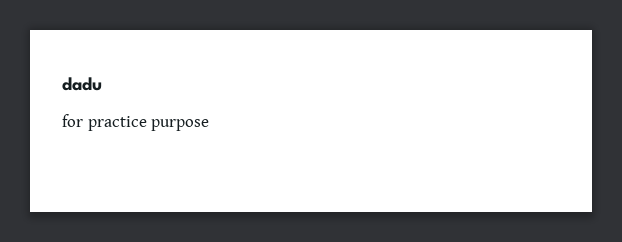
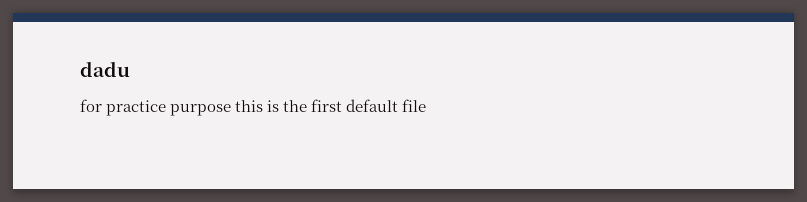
(210, 125) none -> [235,99,427,112] this is the first default file

